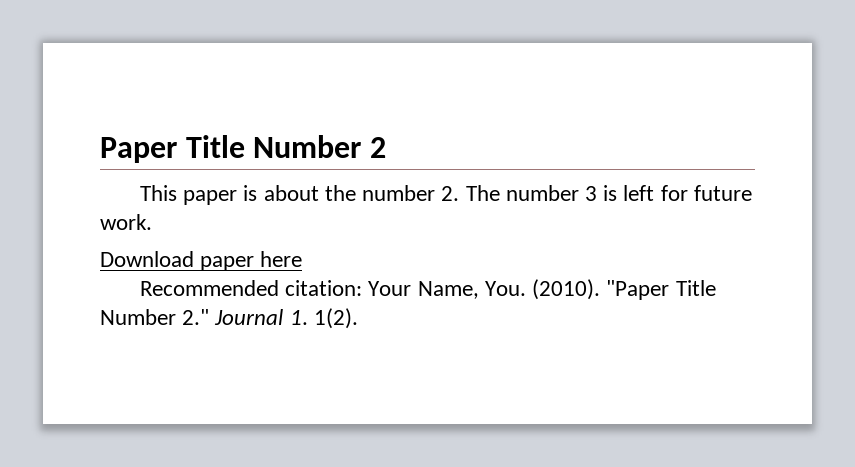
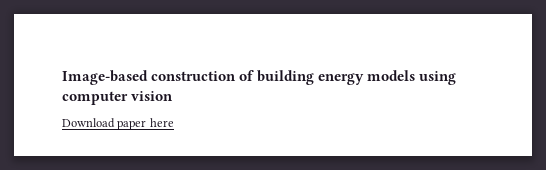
[100,135,386,163] [140,185,752,205] [100,214,152,230] [100,251,303,271] [140,279,716,300] [100,308,358,329] Paper Title Number 2 // This paper is about the number 2. The number 3 is left for future work. // Download paper here // Recommended citation: Your Name, You. (2010). "Paper Title Number 2." Journal 1. 1(2). -> [62,70,457,85] [62,91,174,105] [62,118,174,130] Image-based construction of building energy models using computer vision // Download paper here

